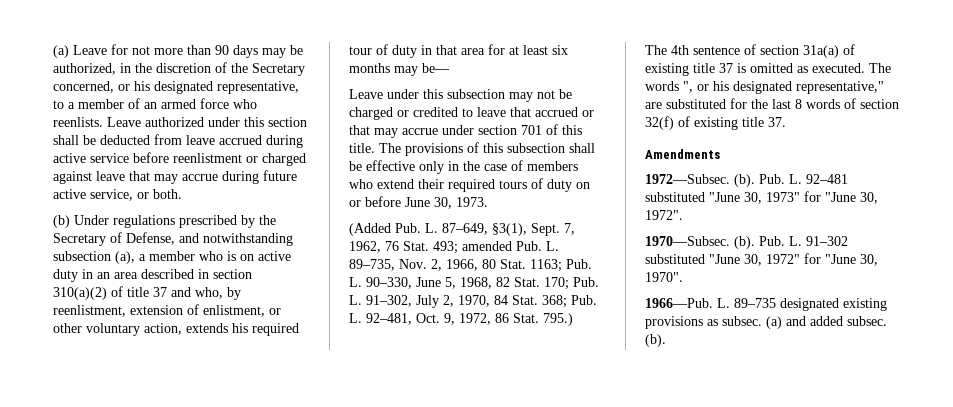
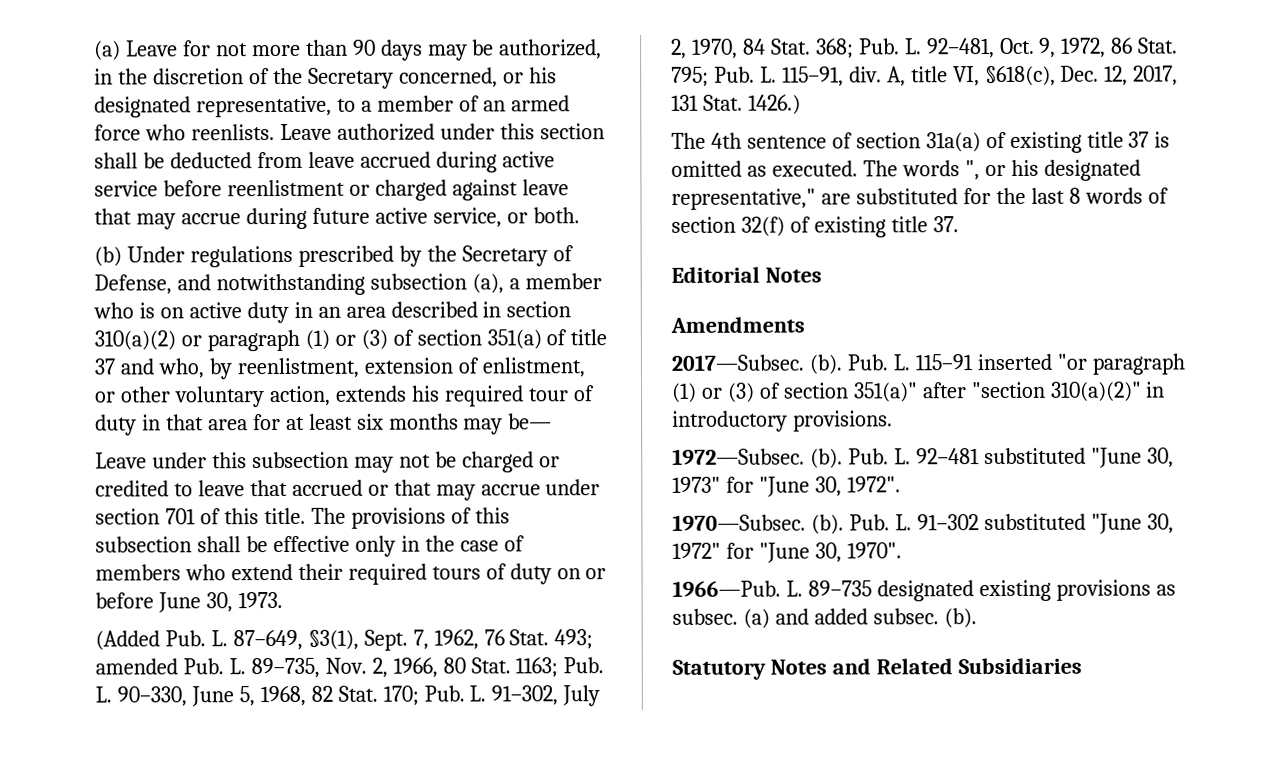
(107, 293) none -> [180,329,542,352] or paragraph (1) or (3) of section 351(a)
[543,313,573,326] 795.) -> [671,65,1179,87] [671,94,801,115] 795; Pub. L. 115–91, div. A, title VI, §618(c), Dec. 12, 2017, 131 Stat. 1426.)
(786, 122) none -> [671,266,822,283] // Editorial Notes
(720, 154) none -> [671,353,1185,375] [671,381,1166,403] [672,410,893,432] // 2017—Subsec. (b). Pub. L. 115–91 inserted "or paragraph (1) or (3) of section 351(a)" after "section 310(a)(2)" in introductory provisions.
(666, 340) none -> [672,657,1082,680] // Statutory Notes and Related Subsidiaries

